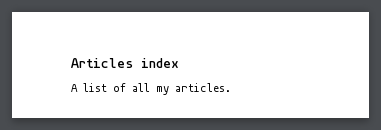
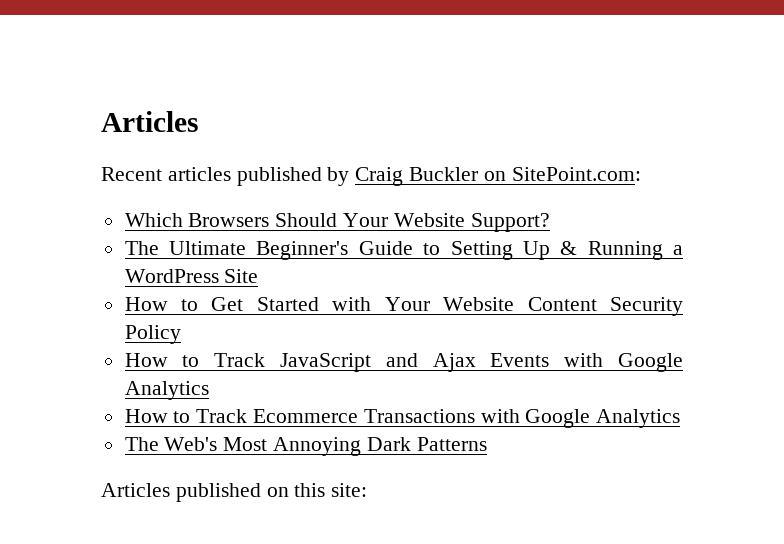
[71,58,179,68] [71,83,231,95] Articles index // A list of all my articles. -> [101,111,198,132] [101,167,641,186] [124,213,550,232] [124,241,683,260] [124,269,259,283] [124,297,683,316] [124,325,181,344] [124,353,683,372] [124,381,209,400] [124,409,681,428] [124,437,487,456] [101,483,368,502] Articles // Recent articles published by Craig Buckler on SitePoint.com: // Which Browsers Should Your Website Support? // The Ultimate Beginner's Guide to Setting Up & Running a WordPress Site // How to Get Started with Your Website Content Security Policy // How to Track JavaScript and Ajax Events with Google Analytics // How to Track Ecommerce Transactions with Google Analytics // The Web's Most Annoying Dark Patterns // Articles published on this site:

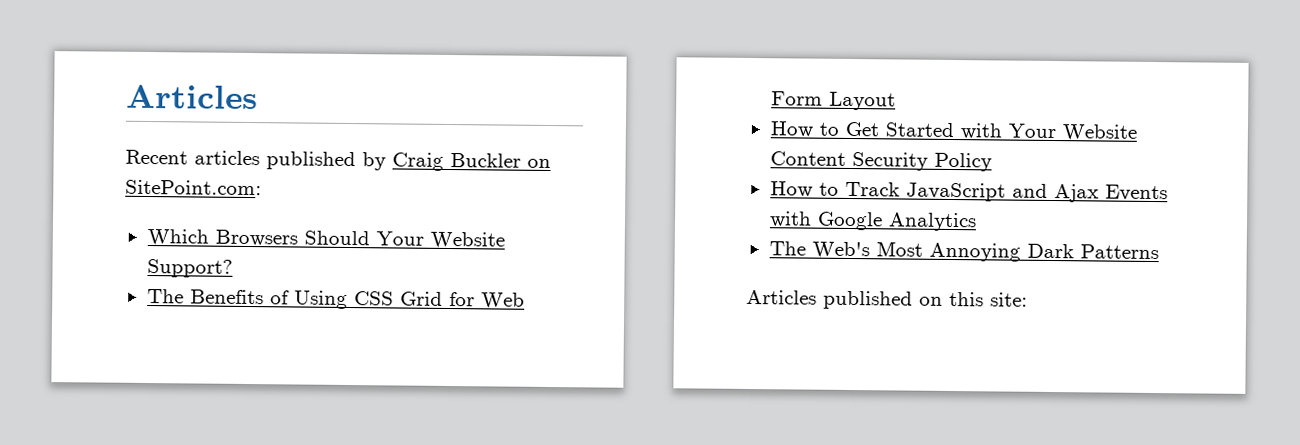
[169,241,683,260] [124,269,259,283] Ultimate Beginner's Guide to Setting Up & Running a WordPress Site -> [189,289,525,309] [770,91,896,111] Benefits of Using CSS Grid for Web Form Layout
[124,409,681,428] // How to Track Ecommerce Transactions with Google Analytics -> (977, 222) none

